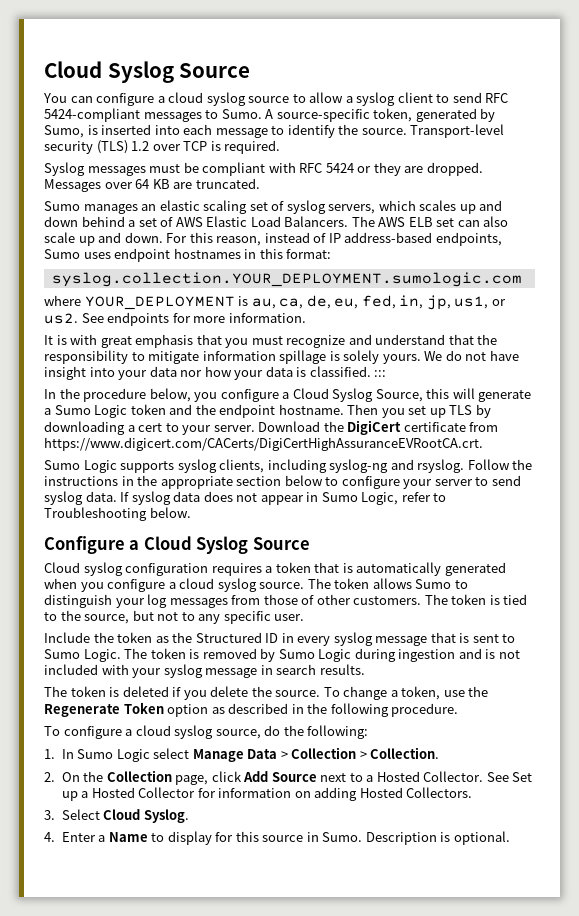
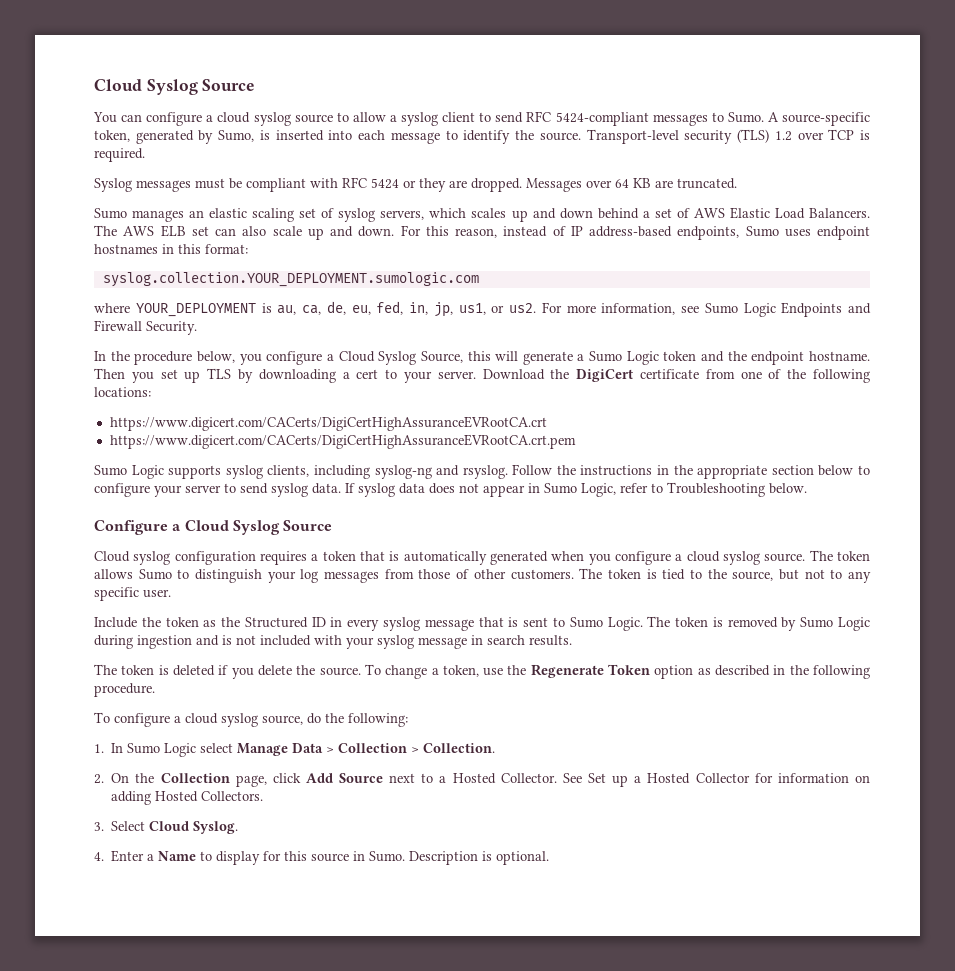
[81,312,306,326] [44,334,498,348] [44,350,519,364] [44,366,387,380] See endpoints for more information. // It is with great emphasis that you must recognize and understand that the responsibility to mitigate information spillage is solely yours. We do not have insight into your data nor how your data is classified. ::: -> [541,302,871,317] [94,320,197,335] For more information, see Sumo Logic Endpoints and Firewall Security.
[44,437,483,451] https://www.digicert.com/CACerts/DigiCertHighAssuranceEVRootCA.crt. -> [740,369,870,383] [94,387,151,397] [109,416,547,431] [109,434,576,449] one of the following locations: // https://www.digicert.com/CACerts/DigiCertHighAssuranceEVRootCA.crt // https://www.digicert.com/CACerts/DigiCertHighAssuranceEVRootCA.crt.pem

